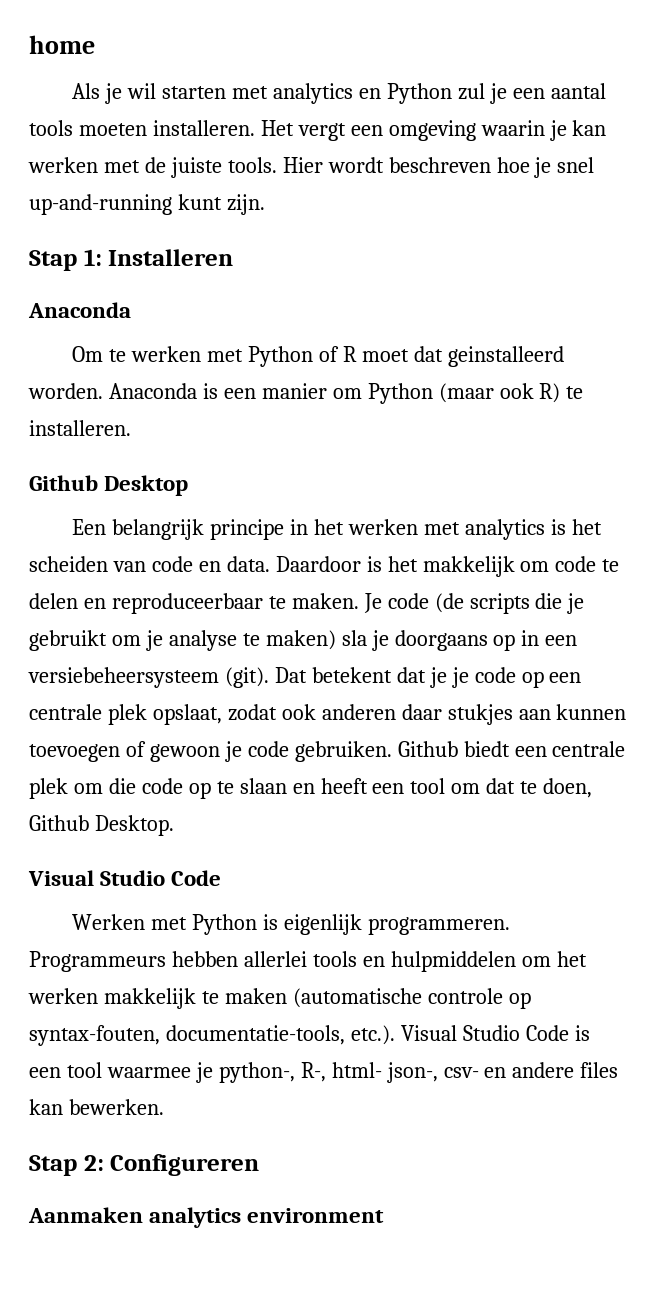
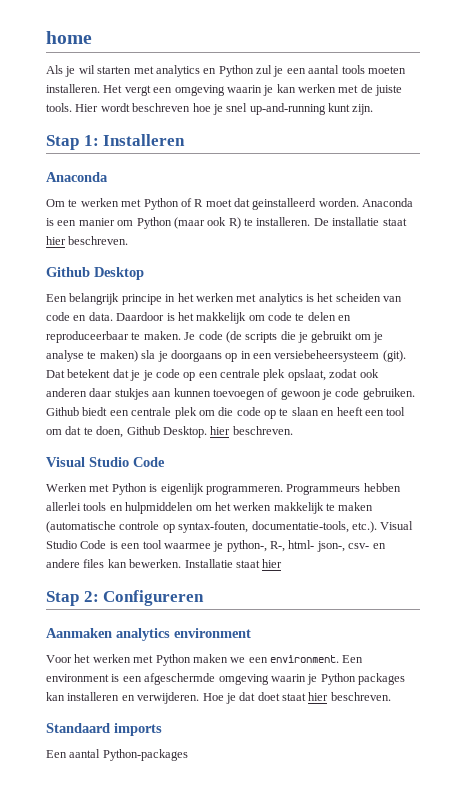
(131, 428) none -> [313,217,407,226] [46,236,129,245] De installatie staat hier beschreven.
(174, 825) none -> [210,426,293,435] hier beschreven.
(164, 1107) none -> [184,559,283,568] Installatie staat hier
(385, 1215) none -> [46,654,364,666] [46,673,405,685] [46,692,391,704] [46,723,162,736] [46,749,188,761] // Voor het werken met Python maken we een environment. Een environment is een afgeschermde omgeving waarin je Python packages kan installeren en verwijderen. Hoe je dat doet staat hier beschreven. // Standaard imports // Een aantal Python-packages

